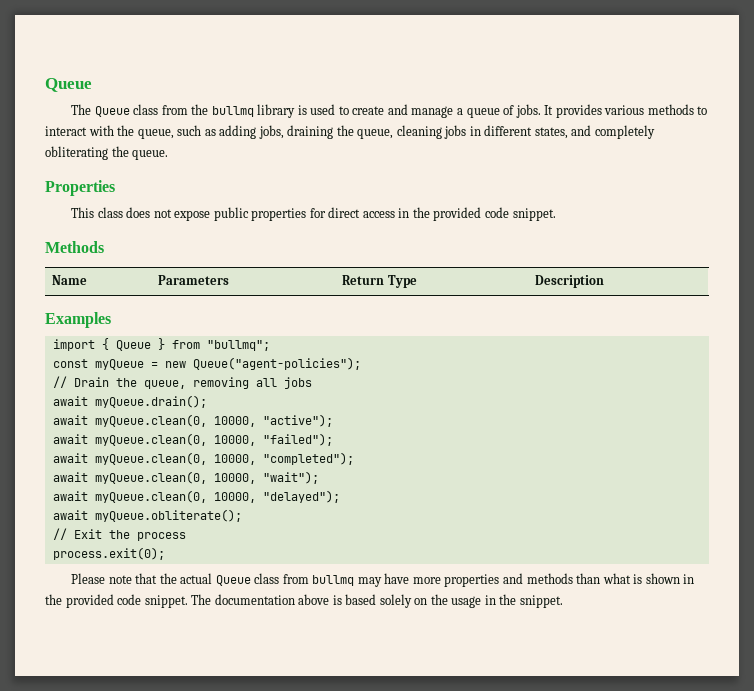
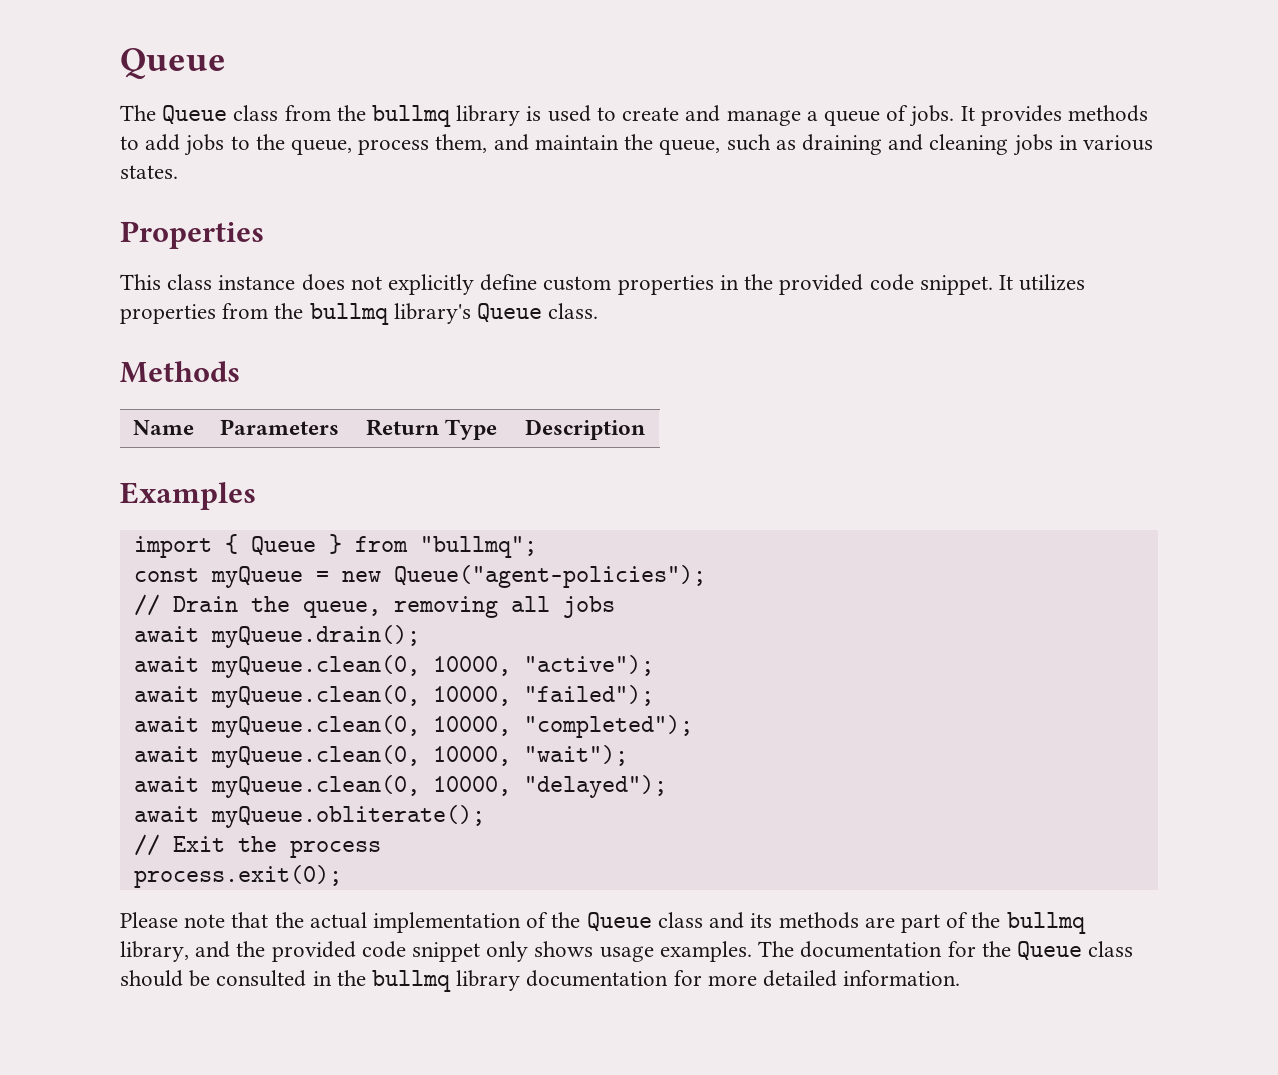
[604,105,645,115] various -> (1062, 115) none
[45,125,655,139] [45,146,169,160] interact with the queue, such as adding jobs, draining the queue, cleaning jobs in different states, and completely obliterating the queue. -> [145,134,1153,156] [120,165,178,179] add jobs to the queue, process them, and maintain the queue, such as draining and cleaning jobs in various states.
(123, 212) none -> [218,275,296,290] instance
[174,207,556,221] expose public properties for direct access in the provided code snippet. -> [388,274,1086,295] [120,303,599,325] explicitly define custom properties in the provided code snippet. It utilizes properties from the bullmq library's Queue class.
[215,573,695,587] [45,594,563,608] Queue class from bullmq may have more properties and methods than what is shown in the provided code snippet. The documentation above is based solely on the usage in the snippet. -> [373,912,1086,934] [120,941,1134,962] [120,970,961,992] implementation of the Queue class and its methods are part of the bullmq library, and the provided code snippet only shows usage examples. The documentation for the Queue class should be consulted in the bullmq library documentation for more detailed information.

